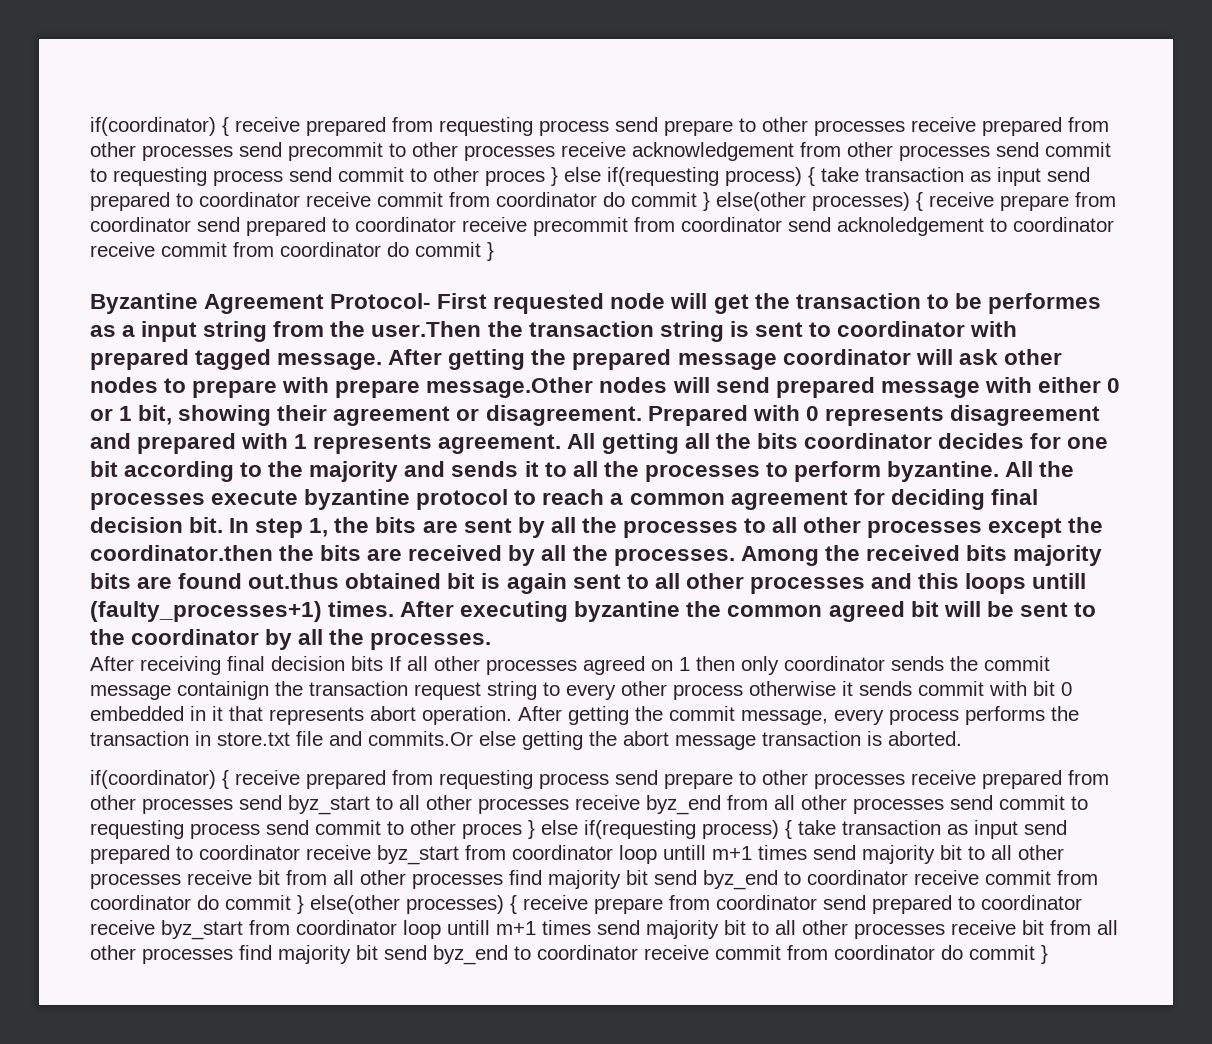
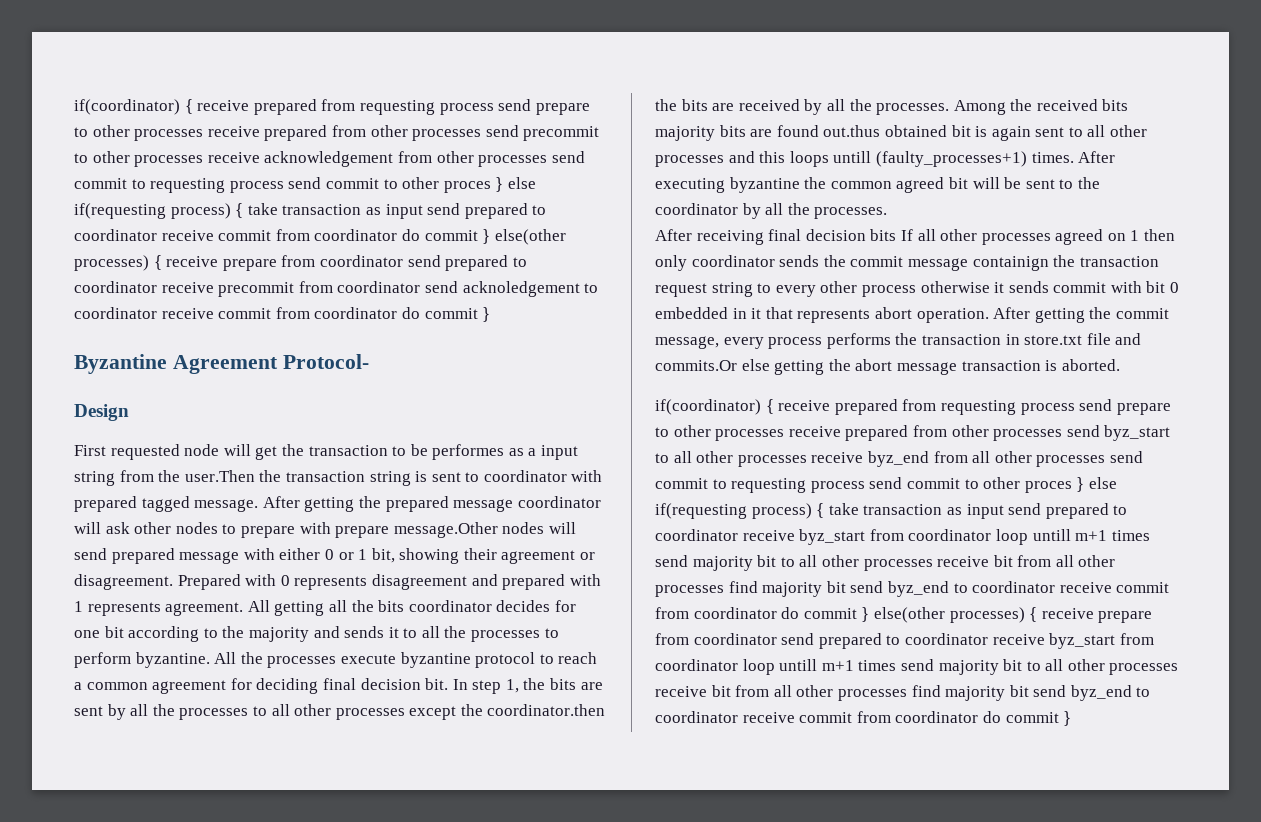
(432, 301) none -> [74,404,129,421] // Design //

